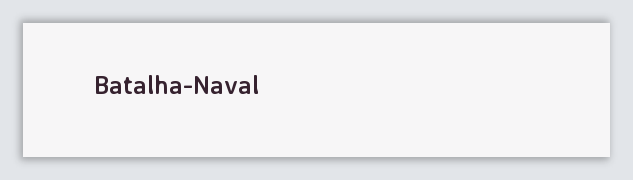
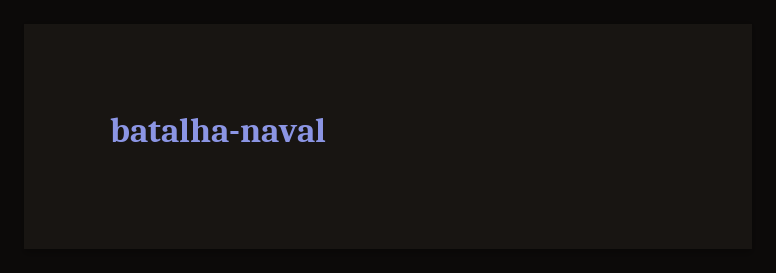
[94,75,259,94] Batalha-Naval -> [110,117,326,142] batalha-naval

